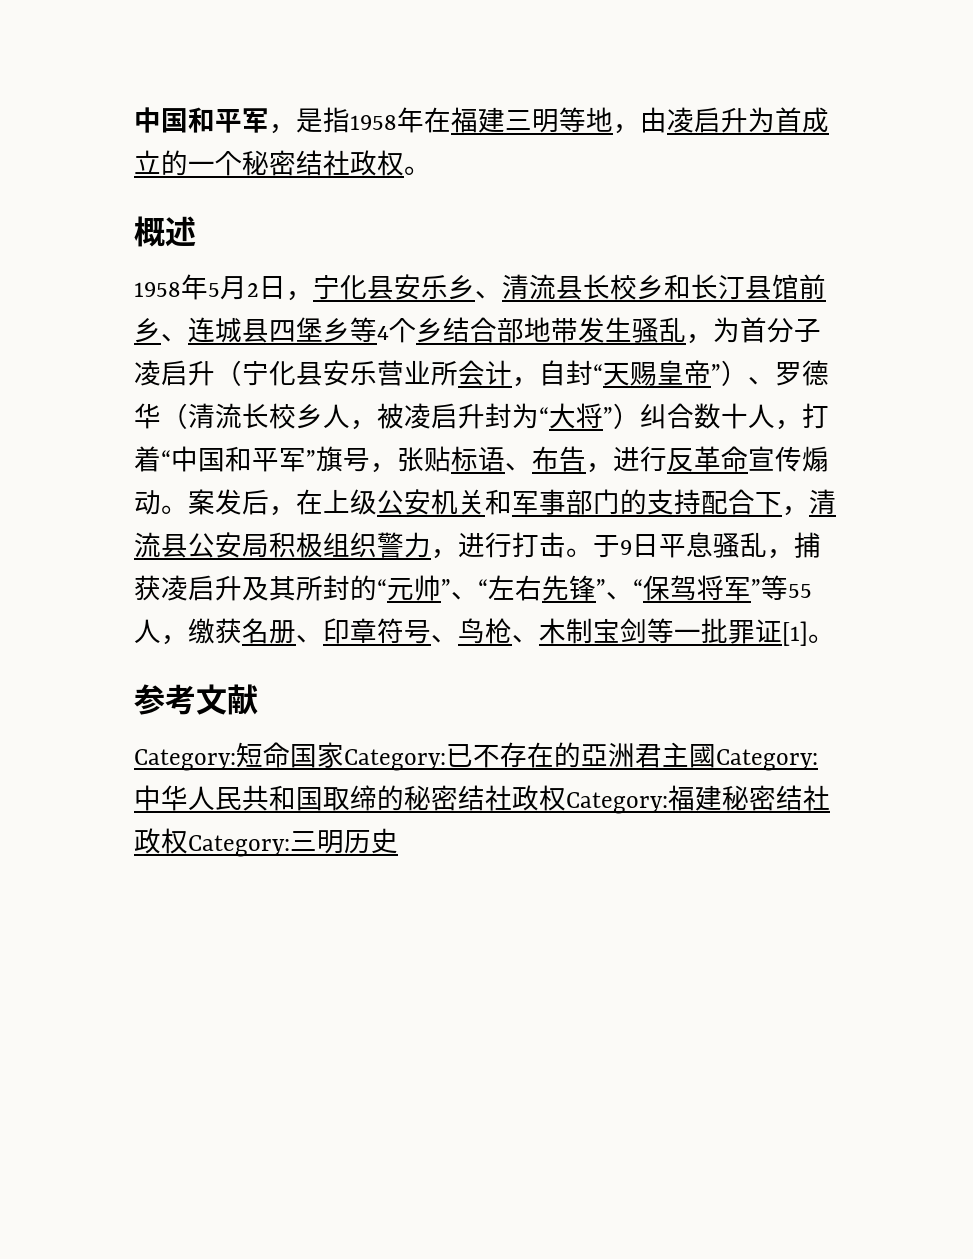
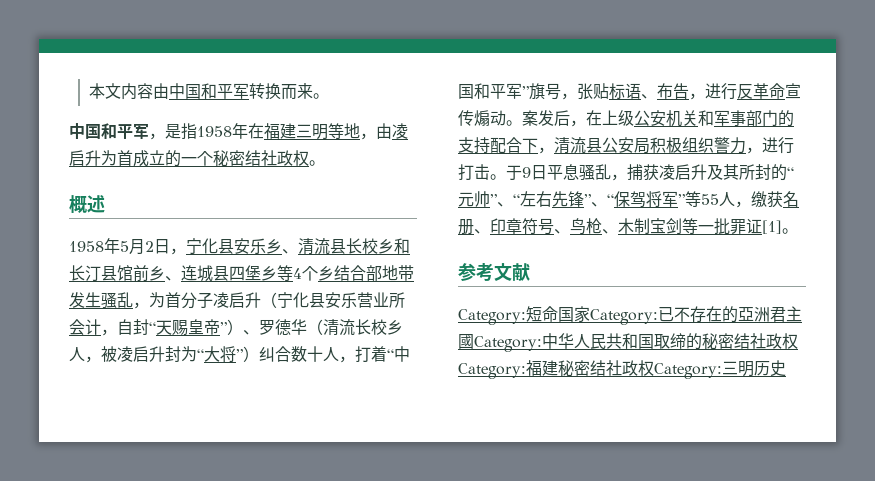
(134, 120) none -> [88,83,329,100] 本文内容由中国和平军转换而来。 //

